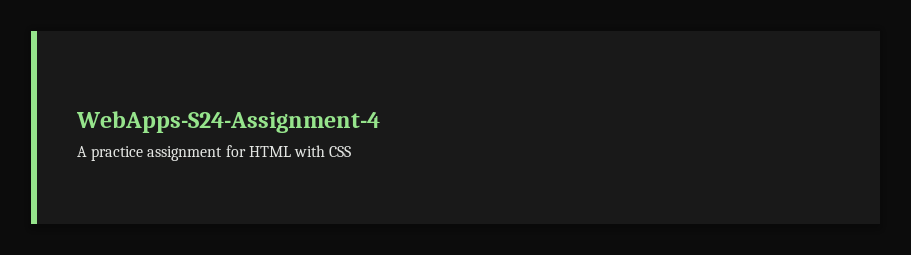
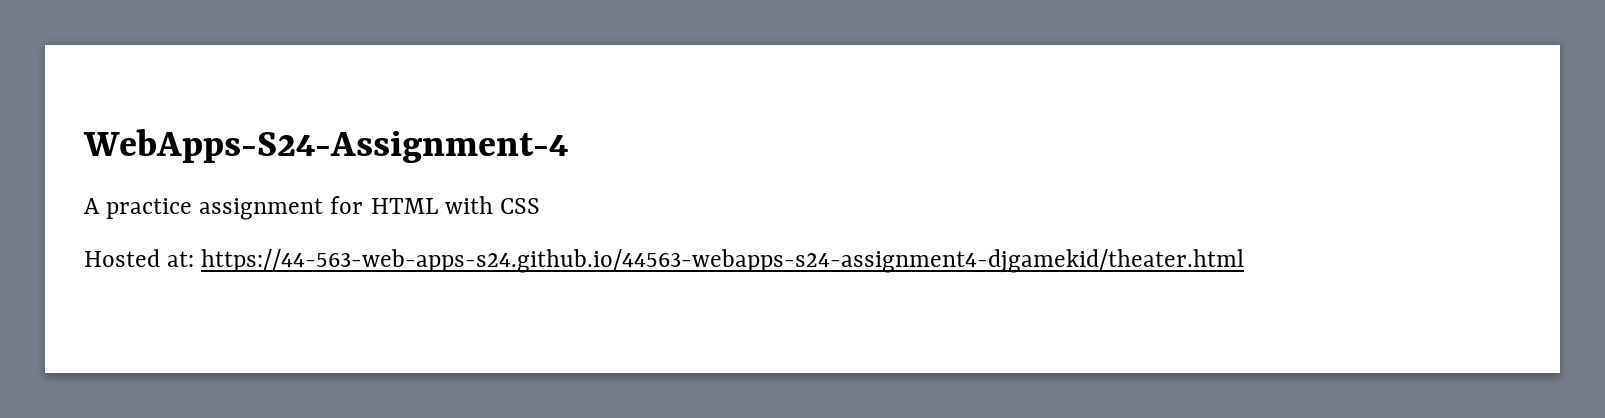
(352, 151) none -> [84,249,1245,273] // Hosted at: https://44-563-web-apps-s24.github.io/44563-webapps-s24-assignment4-djgamekid/theater.html

